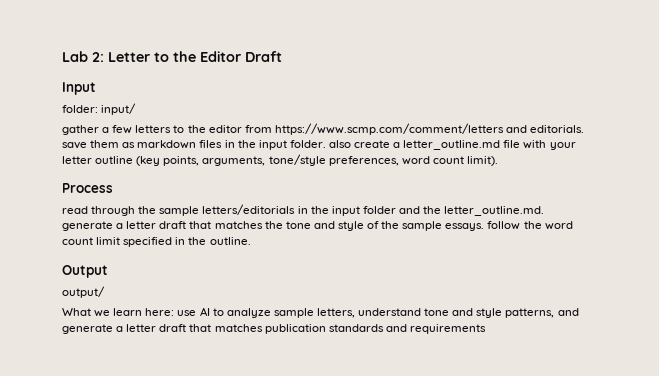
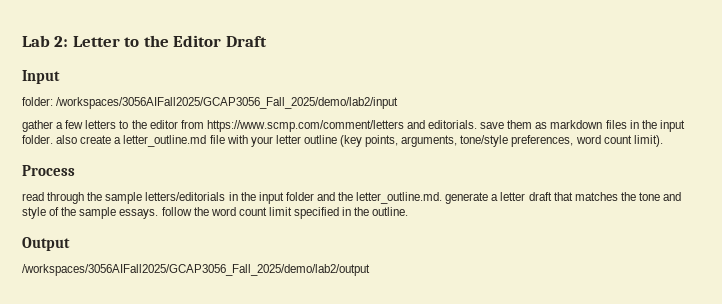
[101,103,137,115] input/ -> [56,97,399,109] /workspaces/3056AIFall2025/GCAP3056_Fall_2025/demo/lab2/input
[62,286,105,298] [62,307,579,318] [62,324,486,334] output/ // What we learn here: use AI to analyze sample letters, understand tone and style patterns, and generate a letter draft that matches publication standards and requirements -> [22,264,370,276] /workspaces/3056AIFall2025/GCAP3056_Fall_2025/demo/lab2/output

